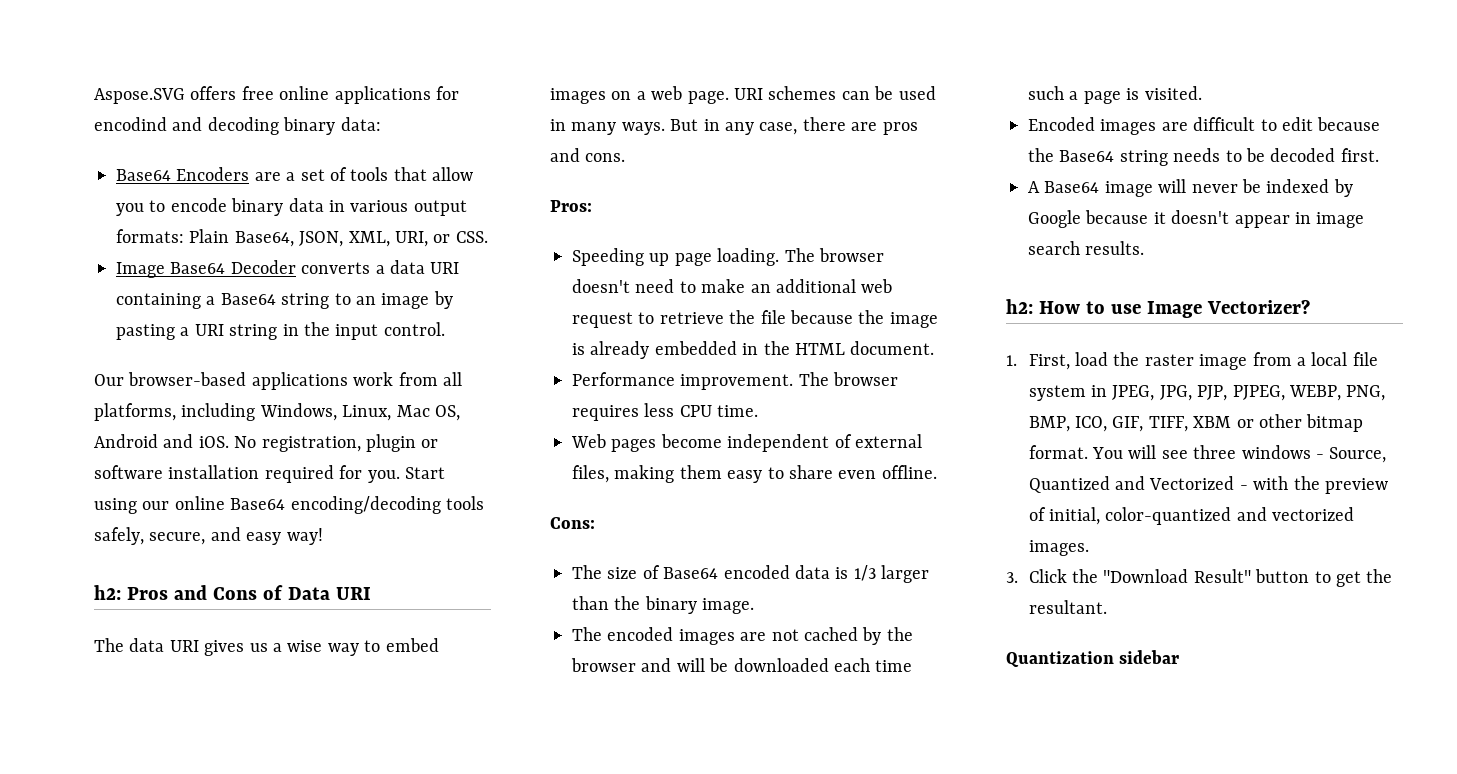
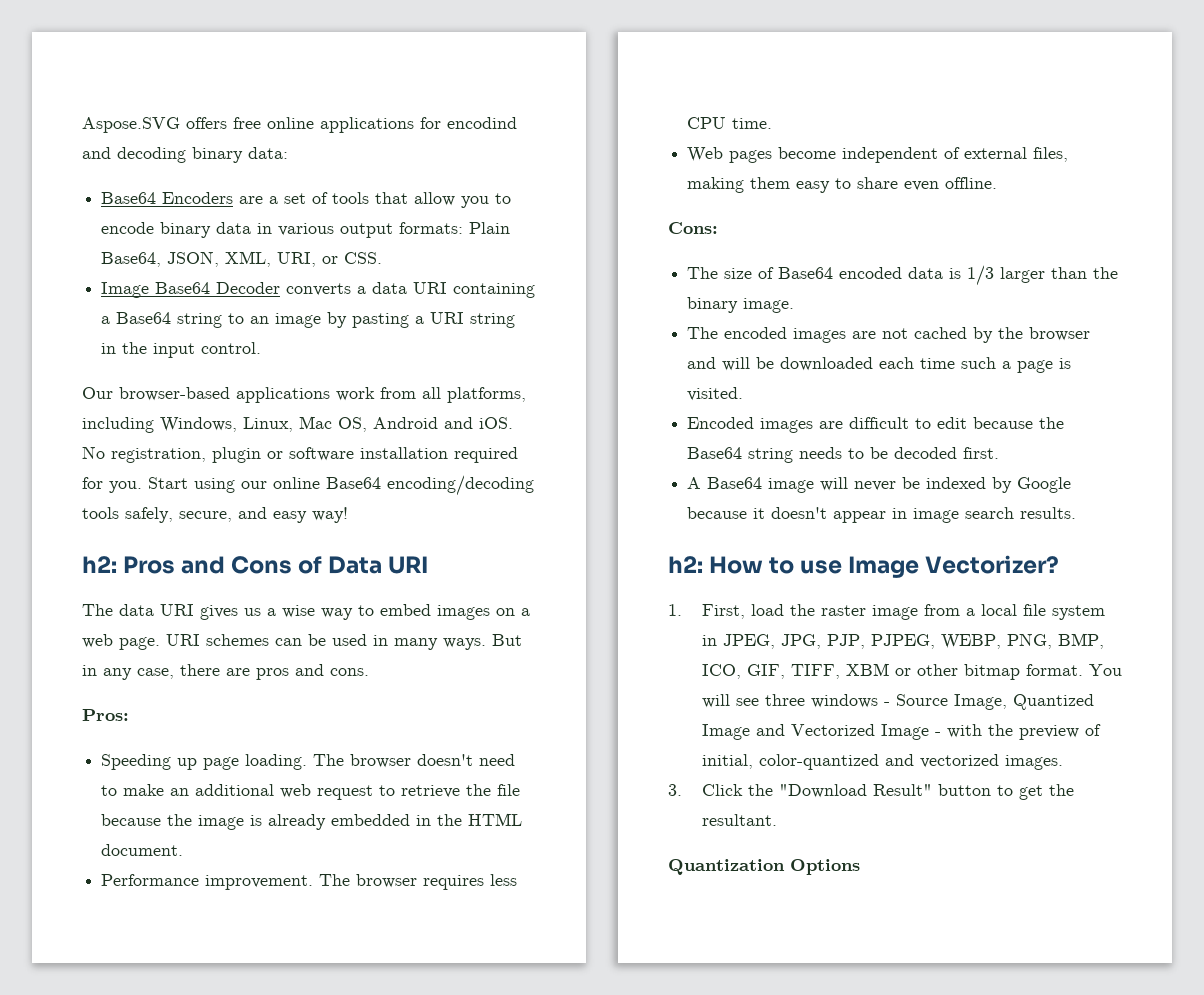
[1329,447,1387,463] [1028,476,1110,493] Source, Quantized -> [895,694,1094,710] [701,724,750,740] Source Image, Quantized Image
(1235, 483) none -> [880,724,929,740] Image
[1119,650,1180,664] sidebar -> [790,859,860,875] Options

